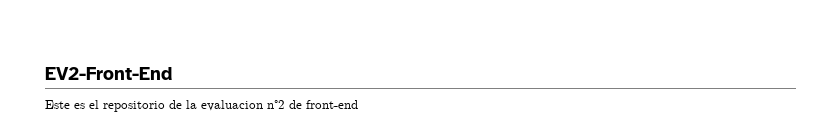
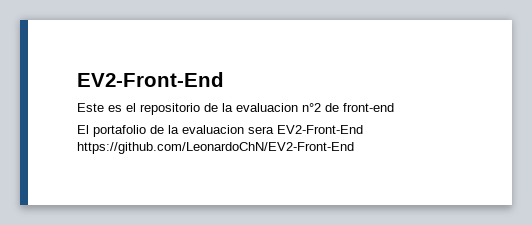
(358, 104) none -> [77,125,363,137] [77,142,354,154] // El portafolio de la evaluacion sera EV2-Front-End https://github.com/LeonardoChN/EV2-Front-End

